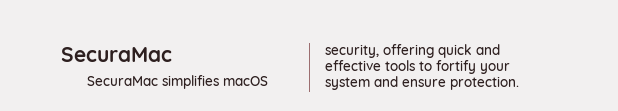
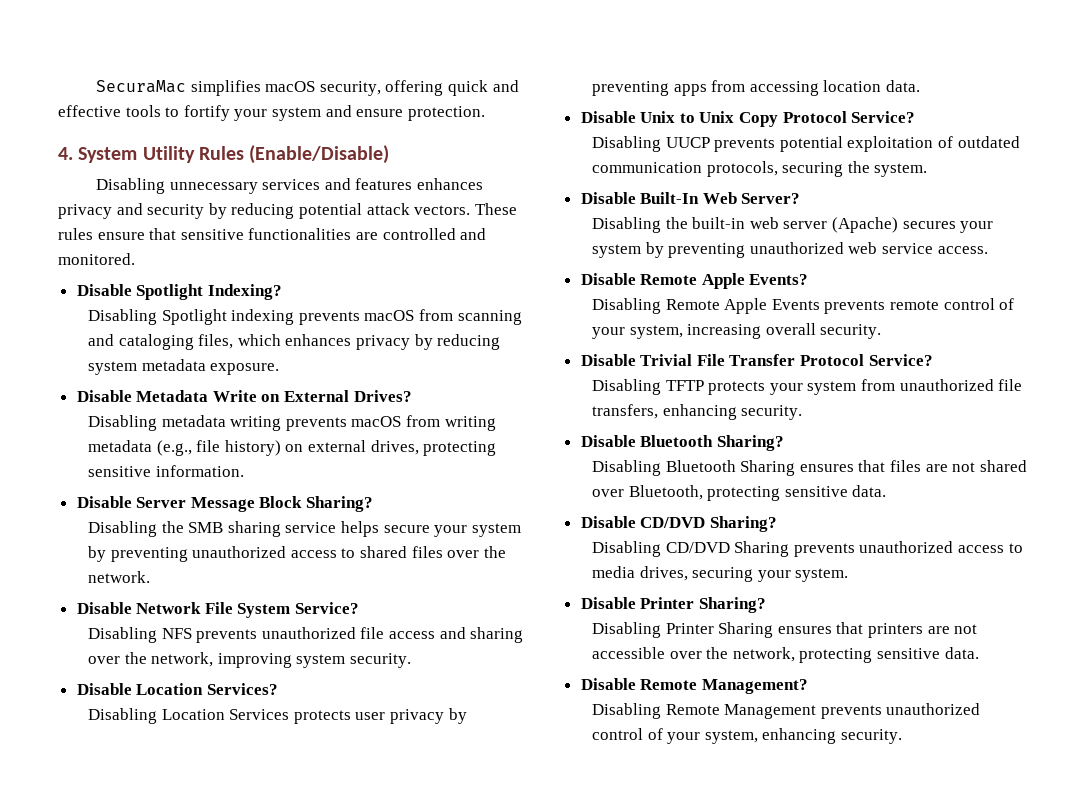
[61,47,172,62] [86,76,158,86] SecuraMac // SecuraMac -> [95,80,186,93] SecuraMac
(519, 83) none -> [58,145,390,164] [95,178,483,194] [58,203,517,219] [58,228,487,240] [58,253,135,265] [76,284,282,300] [88,309,522,325] [88,334,501,350] [88,359,280,375] [76,390,412,402] [88,415,496,431] [88,440,497,456] [88,465,244,477] [76,496,374,512] [88,521,521,537] [88,546,506,562] [88,571,151,583] [76,602,360,618] [88,627,524,643] [88,652,412,668] [76,683,278,695] [88,708,467,724] [592,80,921,96] [580,111,916,127] [592,136,1020,152] [592,161,928,177] [580,192,801,204] [592,217,994,233] [592,242,988,258] [580,273,809,289] [592,298,1015,314] [592,323,882,339] [580,354,933,366] [592,379,1023,395] [592,404,803,420] [580,435,784,451] [592,460,1027,476] [592,485,887,501] [580,516,777,532] [592,541,1023,557] [592,566,849,582] [580,597,766,613] [592,622,978,638] [592,647,979,663] [580,678,808,694] [592,703,981,719] [592,728,903,744] // 4. System Utility Rules (Enable/Disable) // Disabling unnecessary services and features enhances privacy and security by reducing potential attack vectors. These rules ensure that sensitive functionalities are controlled and monitored. // Disable Spotlight Indexing? // Disabling Spotlight indexing prevents macOS from scanning and cataloging files, which enhances privacy by reducing system metadata exposure. // Disable Metadata Write on External Drives? // Disabling metadata writing prevents macOS from writing metadata (e.g., file history) on external drives, protecting sensitive information. // Disable Server Message Block Sharing? // Disabling the SMB sharing service helps secure your system by preventing unauthorized access to shared files over the network. // Disable Network File System Service? // Disabling NFS prevents unauthorized file access and sharing over the network, improving system security. // Disable Location Services? // Disabling Location Services protects user privacy by preventing apps from accessing location data. // Disable Unix to Unix Copy Protocol Service? // Disabling UUCP prevents potential exploitation of outdated communication protocols, securing the system. // Disable Built-In Web Server? // Disabling the built-in web server (Apache) secures your system by preventing unauthorized web service access. // Disable Remote Apple Events? // Disabling Remote Apple Events prevents remote control of your system, increasing overall security. // Disable Trivial File Transfer Protocol Service? // Disabling TFTP protects your system from unauthorized file transfers, enhancing security. // Disable Bluetooth Sharing? // Disabling Bluetooth Sharing ensures that files are not shared over Bluetooth, protecting sensitive data. // Disable CD/DVD Sharing? // Disabling CD/DVD Sharing prevents unauthorized access to media drives, securing your system. // Disable Printer Sharing? // Disabling Printer Sharing ensures that printers are not accessible over the network, protecting sensitive data. // Disable Remote Management? // Disabling Remote Management prevents unauthorized control of your system, enhancing security.

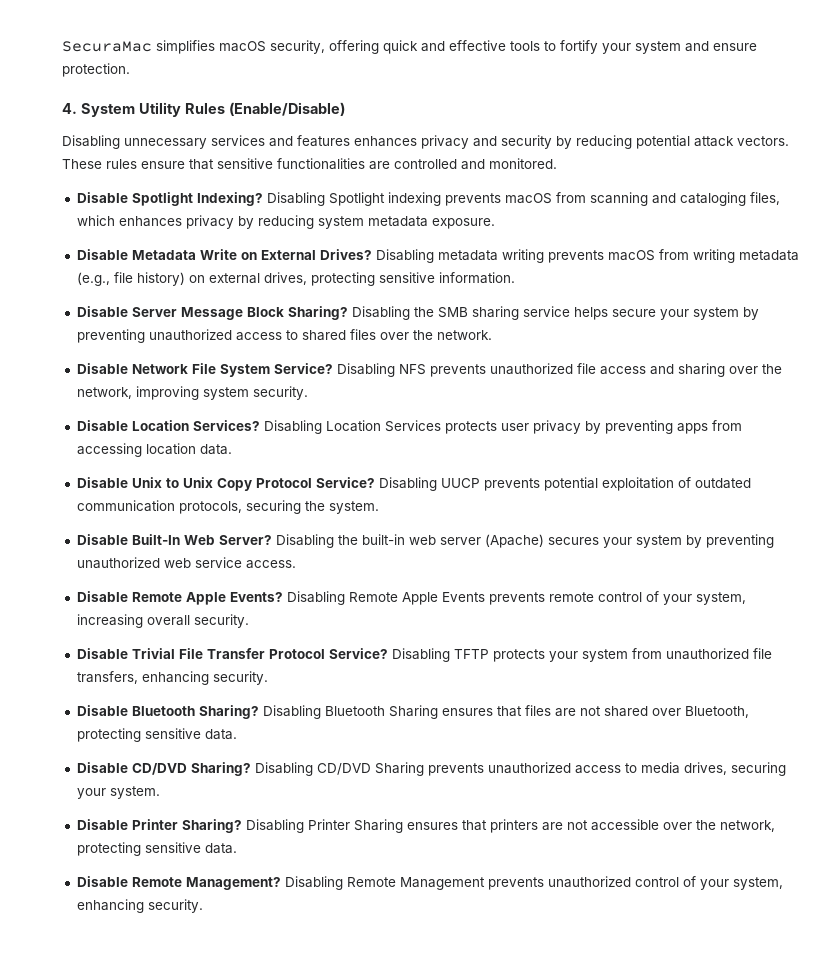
(282, 292) // -> (263, 199) none
(412, 396) // -> (372, 254) none
(374, 504) // -> (348, 313) none
(360, 608) // -> (333, 368) none
(278, 689) // -> (260, 425) none
(916, 117) // -> (375, 482) none
(801, 198) // -> (272, 540) none
(809, 279) // -> (283, 597) none
(933, 360) // -> (388, 653) none
(784, 443) // -> (259, 712) none
(777, 524) // -> (251, 769) none
(766, 605) // -> (242, 826) none
(808, 686) // -> (281, 883) none

